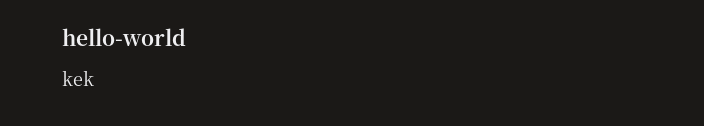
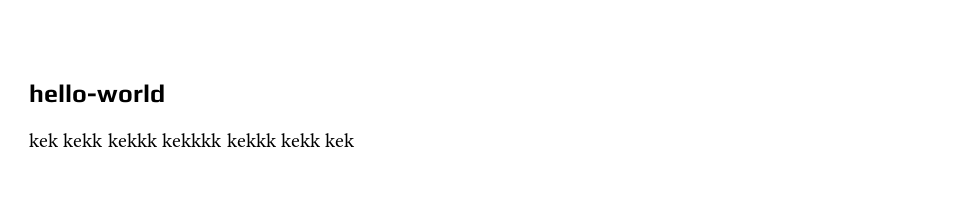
(94, 78) none -> [63,133,356,147] kekk kekkk kekkkk kekkk kekk kek

